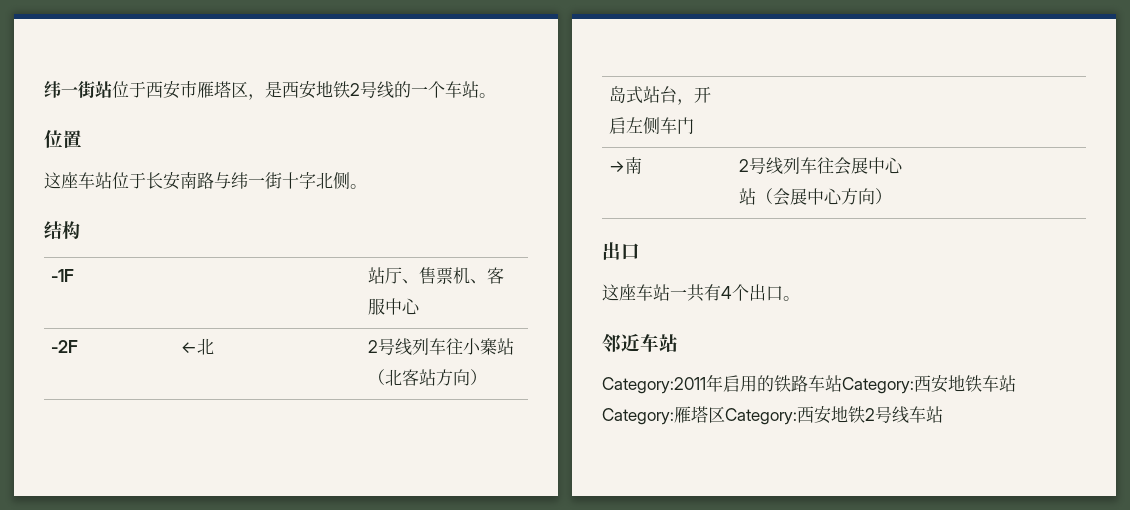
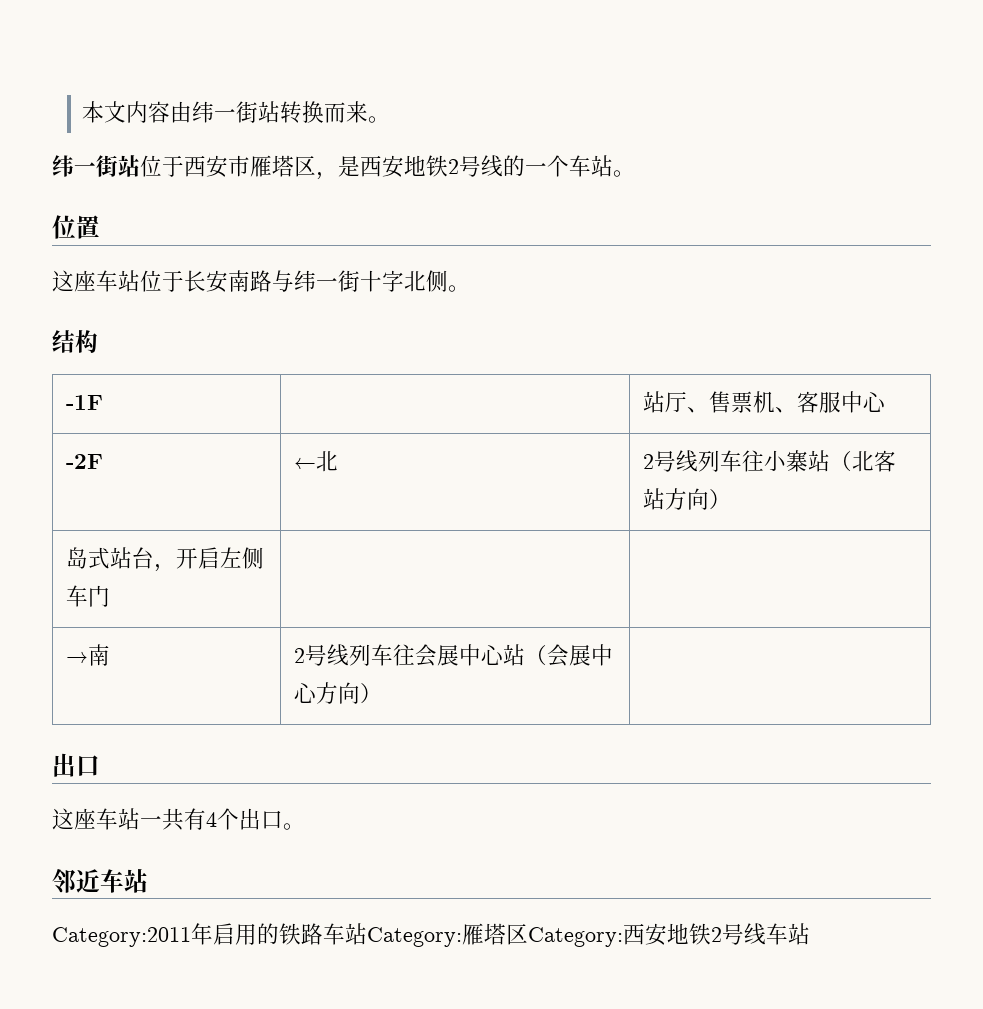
(44, 89) none -> [82,101,391,124] 本文内容由纬一街站转换而来。 //
[914,375,1016,393] [602,408,674,425] 西安地铁车站Category: -> (462, 937) none

